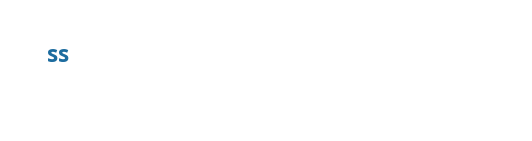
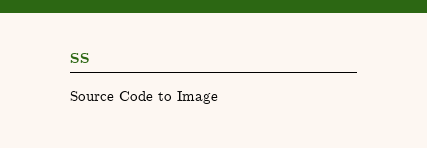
(69, 55) none -> [70,91,218,104] // Source Code to Image

